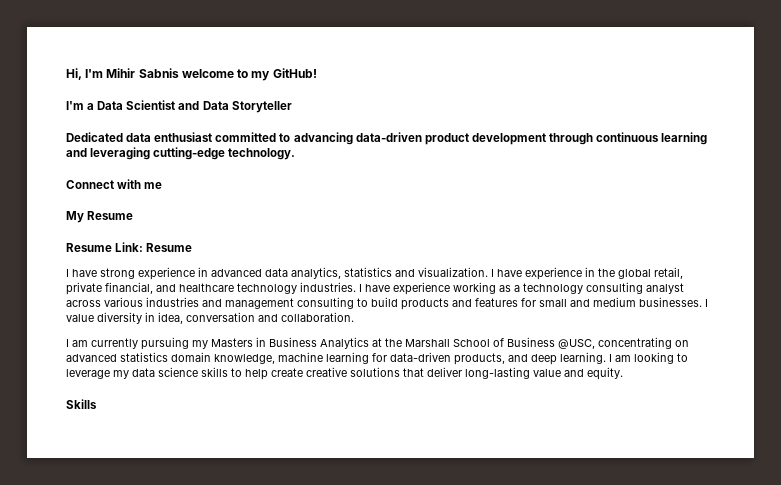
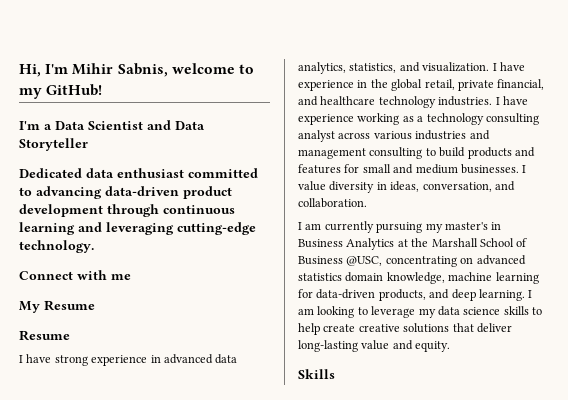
[138,68,179,78] Sabnis -> [117,63,168,77] Sabnis,
[115,242,193,252] Link: Resume -> (70, 335) none
[344,267,392,277] statistics -> [349,63,397,73] statistics,
[158,312,255,324] idea, conversation -> [390,181,492,192] ideas, conversation,
[211,338,253,347] Masters -> [444,222,488,230] master's

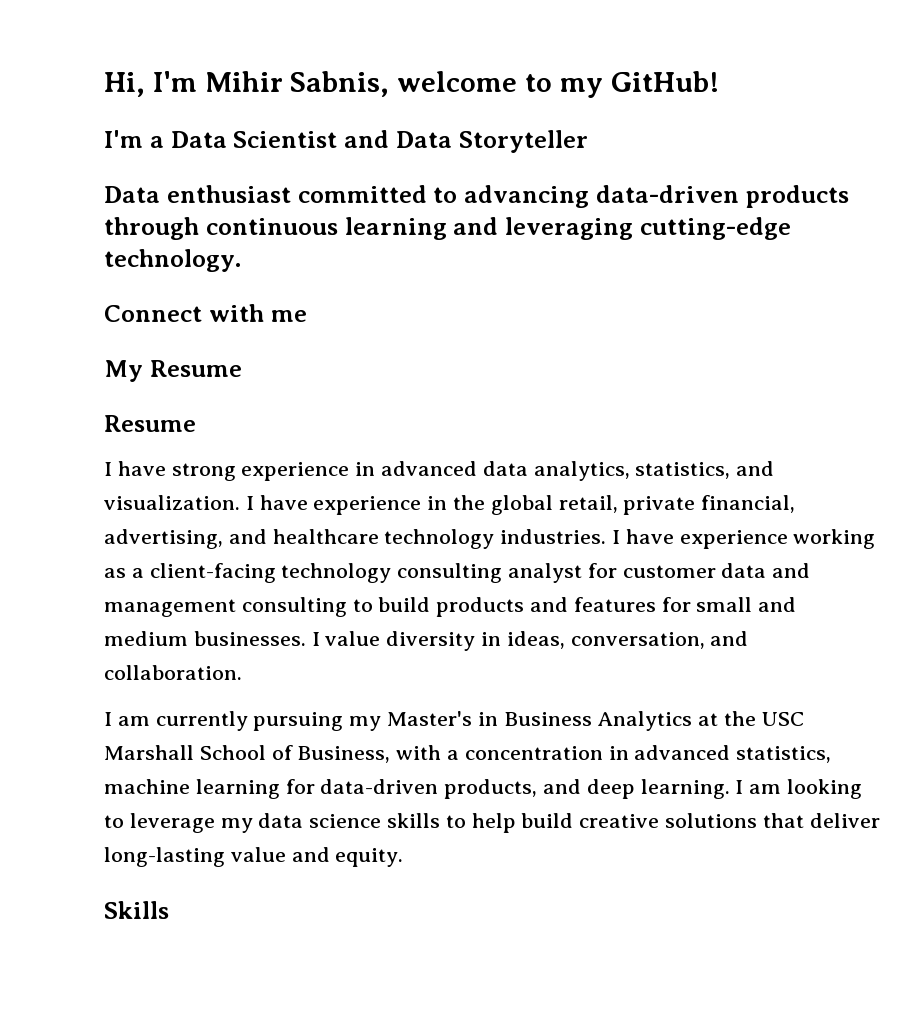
[19,168,114,178] Dedicated data -> [104,186,160,203] Data
[183,186,232,199] [19,204,103,217] product development -> [745,185,849,208] products
(545, 84) none -> [104,529,223,549] advertising,
(424, 119) none -> [149,563,276,583] client-facing
[338,130,467,140] across various industries -> [587,563,767,578] for customer data
[444,222,488,230] master's -> [387,711,473,726] Master's
(429, 242) none -> [761,712,804,726] USC
[298,255,526,267] [298,272,445,284] Business @USC, concentrating on advanced statistics domain knowledge, -> [297,745,832,763] Business, with a concentration in advanced statistics,
[323,324,356,332] create -> [521,813,574,828] build

